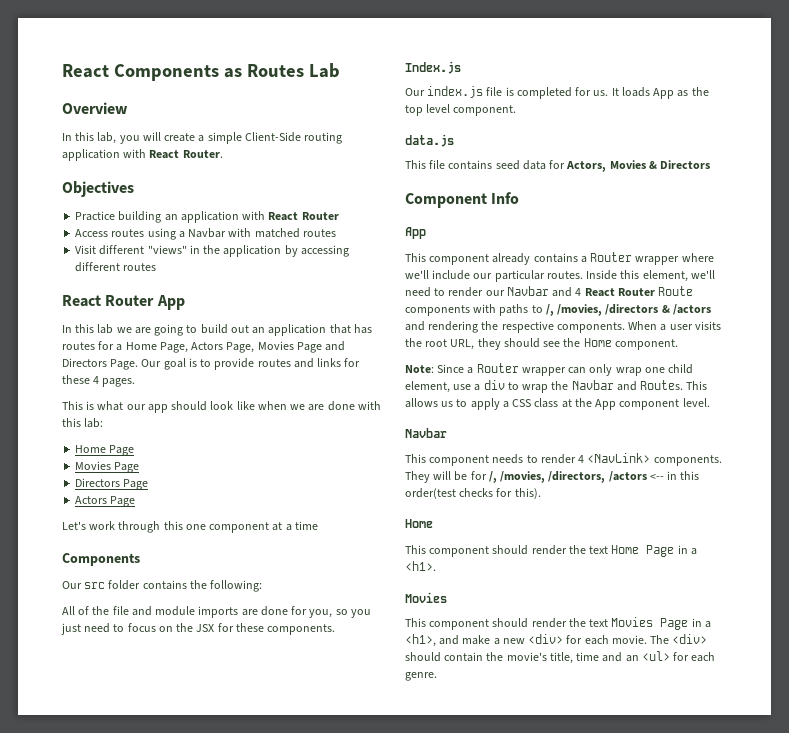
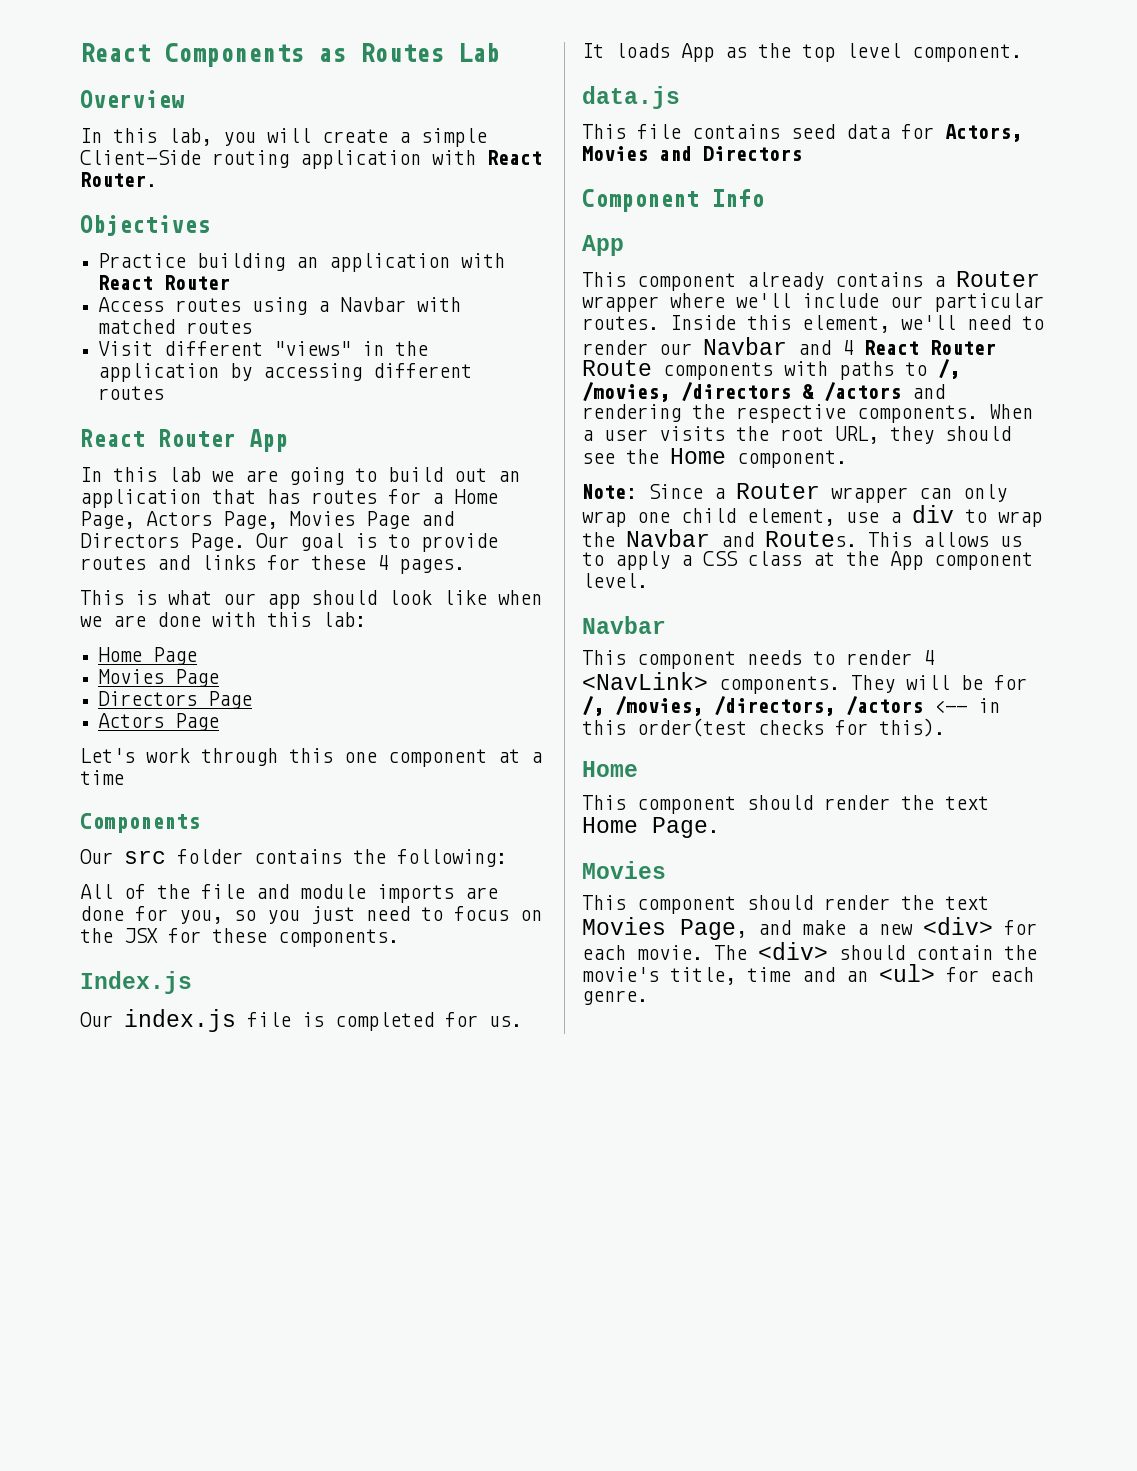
[648,161,657,169] & -> [659,146,692,161] and
[646,545,697,557] [405,561,436,571] Page in a <h1>. -> [652,817,719,838] Page.
[660,618,711,630] [405,634,436,647] Page in a <h1>, -> [680,919,747,940] Page,

